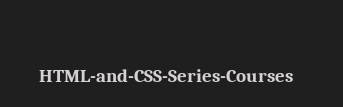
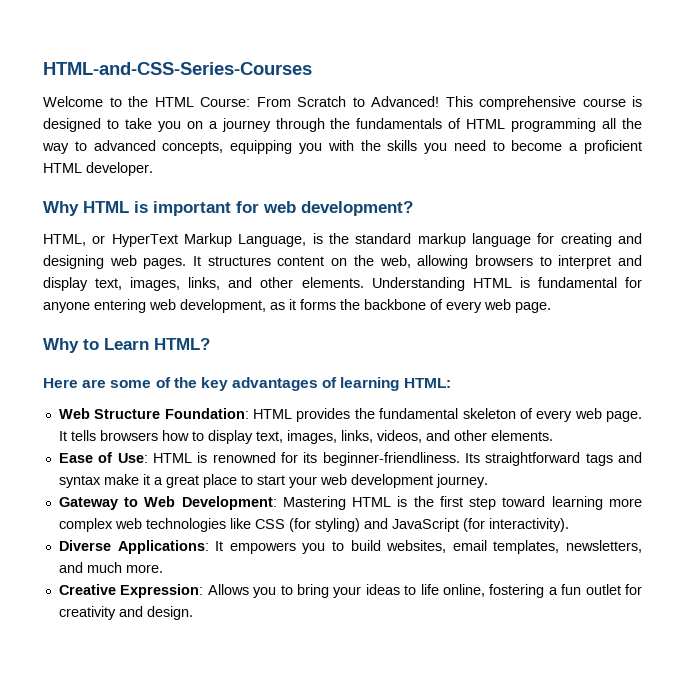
(293, 75) none -> [43,96,642,110] [43,118,642,132] [42,140,642,154] [43,162,153,176] [43,201,413,216] [43,233,642,247] [43,255,642,269] [43,277,642,291] [43,299,551,313] [43,338,210,353] [43,377,451,391] [58,408,642,422] [58,430,553,444] [58,452,642,466] [58,474,488,488] [58,496,642,510] [58,518,569,532] [58,540,643,554] [58,562,163,573] [58,584,642,598] [58,606,193,620] // Welcome to the HTML Course: From Scratch to Advanced! This comprehensive course is designed to take you on a journey through the fundamentals of HTML programming all the way to advanced concepts, equipping you with the skills you need to become a proficient HTML developer. // Why HTML is important for web development? // HTML, or HyperText Markup Language, is the standard markup language for creating and designing web pages. It structures content on the web, allowing browsers to interpret and display text, images, links, and other elements. Understanding HTML is fundamental for anyone entering web development, as it forms the backbone of every web page. // Why to Learn HTML? // Here are some of the key advantages of learning HTML: // Web Structure Foundation: HTML provides the fundamental skeleton of every web page. It tells browsers how to display text, images, links, videos, and other elements. // Ease of Use: HTML is renowned for its beginner-friendliness. Its straightforward tags and syntax make it a great place to start your web development journey. // Gateway to Web Development: Mastering HTML is the first step toward learning more complex web technologies like CSS (for styling) and JavaScript (for interactivity). // Diverse Applications: It empowers you to build websites, email templates, newsletters, and much more. // Creative Expression: Allows you to bring your ideas to life online, fostering a fun outlet for creativity and design.

